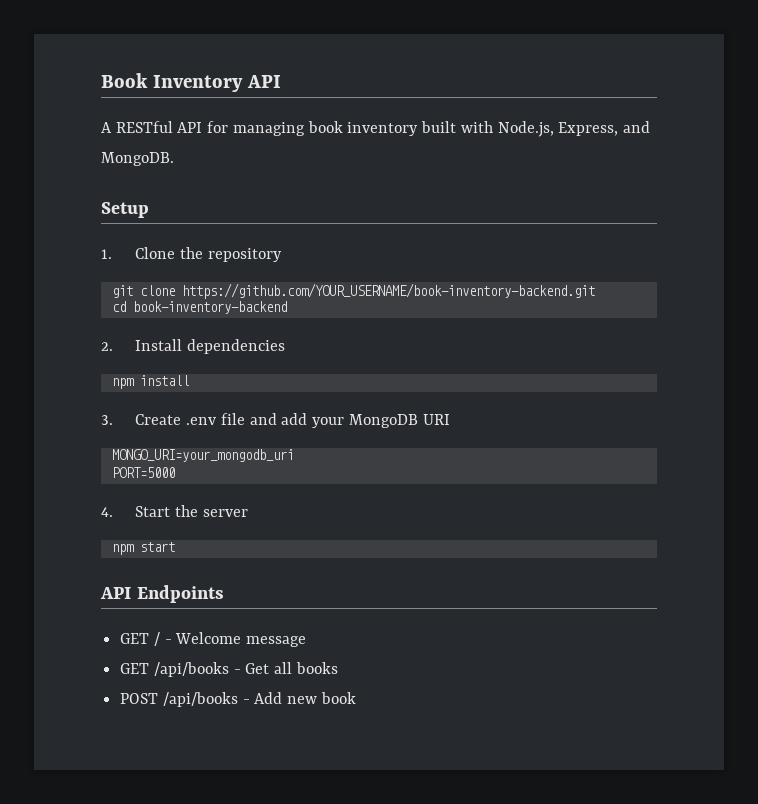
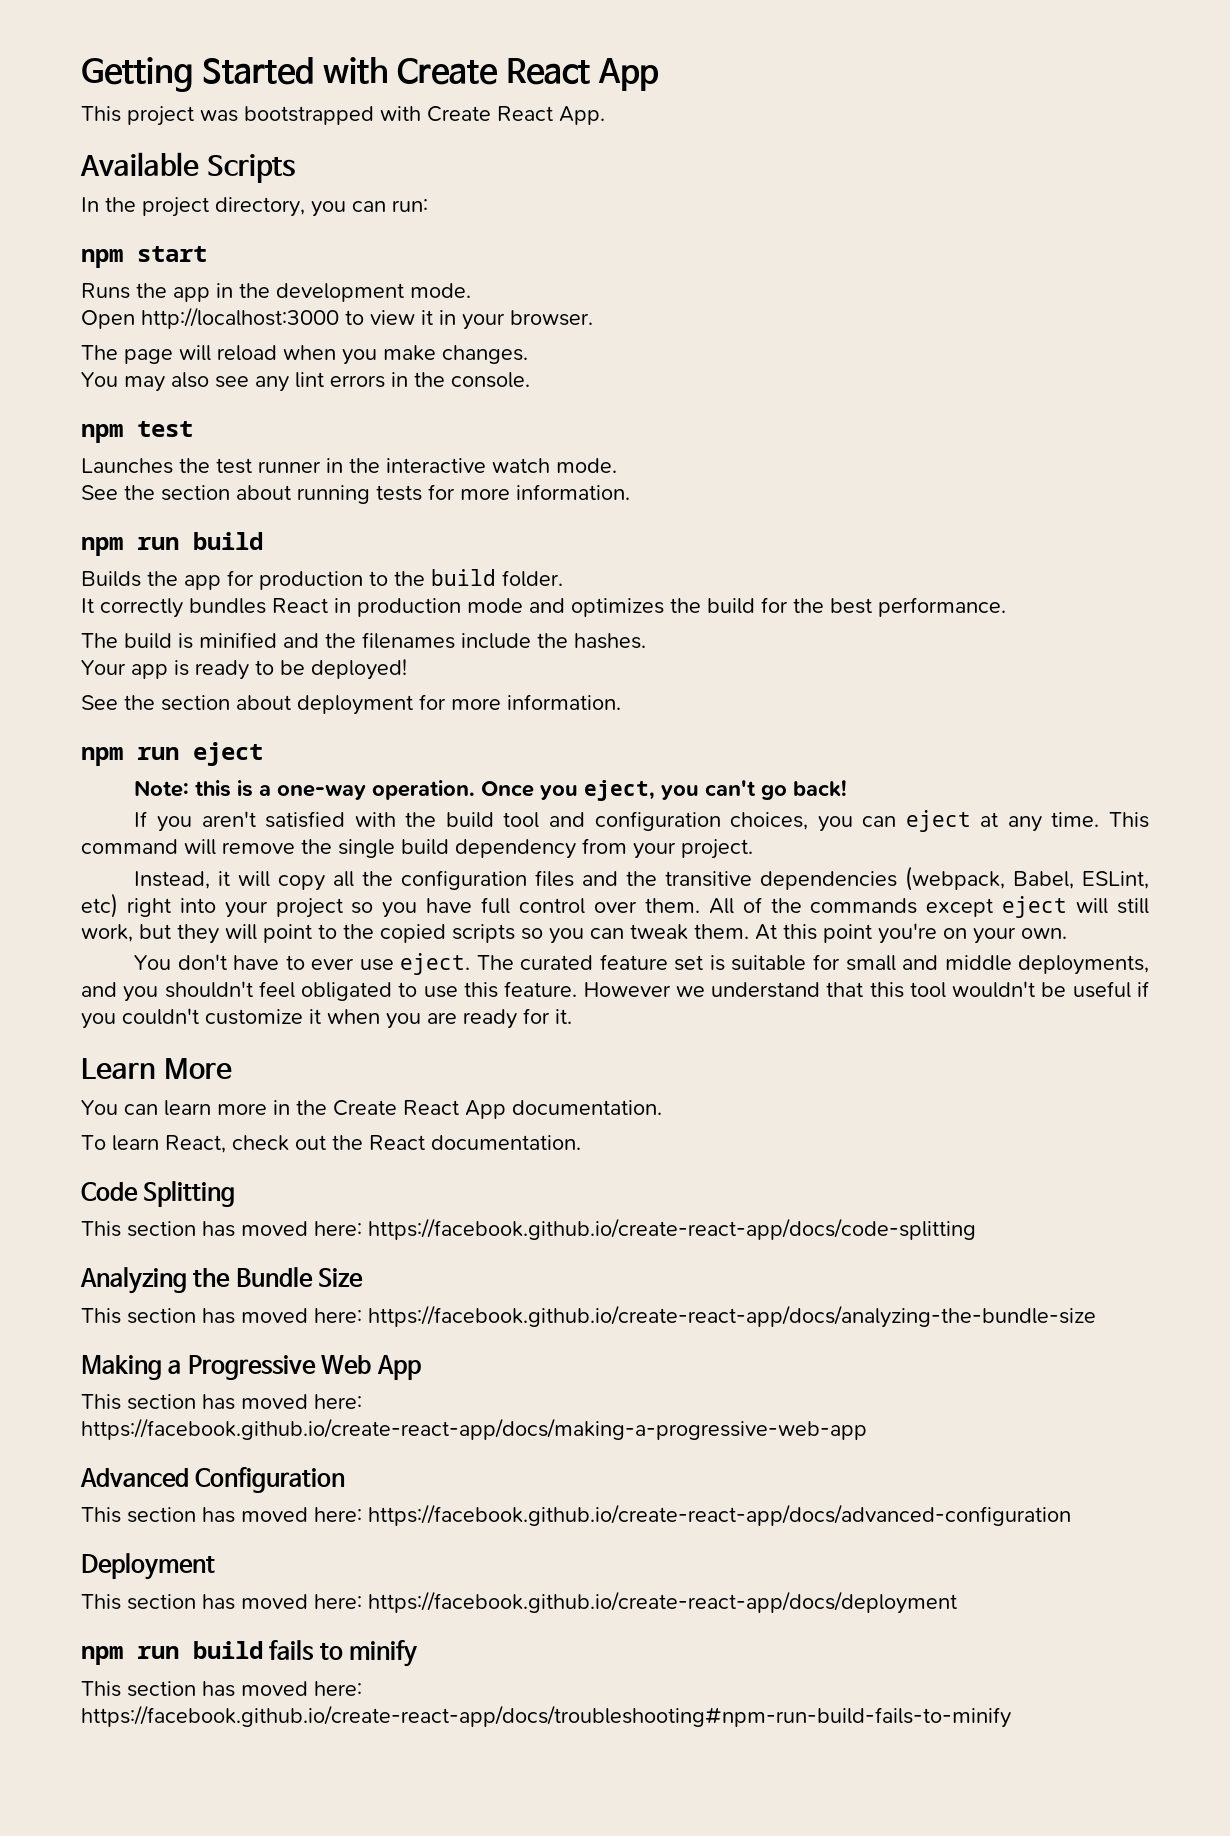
[101,73,281,92] [101,121,650,137] [101,152,174,166] [101,202,149,218] [101,247,282,262] [111,283,595,299] [111,301,287,314] [101,339,286,354] [111,375,189,389] [101,413,450,428] [111,449,294,462] [111,467,175,478] [101,505,248,517] [111,542,175,555] [100,585,224,603] [120,632,307,647] [120,662,338,677] [120,692,356,707] Book Inventory API // A RESTful API for managing book inventory built with Node.js, Express, and MongoDB. // Setup // 1. Clone the repository // git clone https://github.com/YOUR_USERNAME/book-inventory-backend.git // cd book-inventory-backend // 2. Install dependencies // npm install // 3. Create .env file and add your MongoDB URI // MONGO_URI=your_mongodb_uri // PORT=5000 // 4. Start the server // npm start // API Endpoints // GET / - Welcome message // GET /api/books - Get all books // POST /api/books - Add new book -> [81,57,659,92] [81,106,605,126] [80,152,295,183] [81,197,428,217] [81,246,207,268] [81,283,471,302] [81,307,593,330] [81,345,528,365] [81,372,530,392] [81,421,193,443] [81,458,617,474] [81,484,630,504] [81,532,263,556] [81,569,563,590] [81,597,1006,618] [81,632,646,649] [81,659,407,680] [81,694,621,715] [81,742,263,766] [134,780,848,801] [134,810,1150,832] [81,838,753,859] [134,866,1149,891] [81,893,1150,918] [81,923,1067,944] [134,953,1149,975] [81,981,1150,1002] [81,1008,572,1029] [81,1058,232,1079] [81,1100,662,1119] [81,1135,581,1153] [81,1181,236,1207] [81,1218,976,1240] [80,1267,364,1294] [81,1305,1096,1328] [81,1355,421,1380] [81,1394,362,1410] [81,1418,867,1440] [80,1467,346,1493] [81,1504,1071,1526] [81,1553,215,1580] [81,1591,957,1614] [81,1640,418,1667] [81,1681,362,1697] [81,1705,1011,1728] Getting Started with Create React App // This project was bootstrapped with Create React App. // Available Scripts // In the project directory, you can run: // npm start // Runs the app in the development mode. // Open http://localhost:3000 to view it in your browser. // The page will reload when you make changes. // You may also see any lint errors in the console. // npm test // Launches the test runner in the interactive watch mode. // See the section about running tests for more information. // npm run build // Builds the app for production to the build folder. // It correctly bundles React in production mode and optimizes the build for the best performance. // The build is minified and the filenames include the hashes. // Your app is ready to be deployed! // See the section about deployment for more information. // npm run eject // Note: this is a one-way operation. Once you eject, you can't go back! // If you aren't satisfied with the build tool and configuration choices, you can eject at any time. This command will remove the single build dependency from your project. // Instead, it will copy all the configuration files and the transitive dependencies (webpack, Babel, ESLint, etc) right into your project so you have full control over them. All of the commands except eject will still work, but they will point to the copied scripts so you can tweak them. At this point you're on your own. // You don't have to ever use eject. The curated feature set is suitable for small and middle deployments, and you shouldn't feel obligated to use this feature. However we understand that this tool wouldn't be useful if you couldn't customize it when you are ready for it. // Learn More // You can learn more in the Create React App documentation. // To learn React, check out the React documentation. // Code Splitting // This section has moved here: https://facebook.github.io/create-react-app/docs/code-splitting // Analyzing the Bundle Size // This section has moved here: https://facebook.github.io/create-react-app/docs/analyzing-the-bundle-size // Making a Progressive Web App // This section has moved here: https://facebook.github.io/create-react-app/docs/making-a-progressive-web-app // Advanced Configuration // This section has moved here: https://facebook.github.io/create-react-app/docs/advanced-configuration // Deployment // This section has moved here: https://facebook.github.io/create-react-app/docs/deployment // npm run build fails to minify // This section has moved here: https://facebook.github.io/create-react-app/docs/troubleshooting#npm-run-build-fails-to-minify

